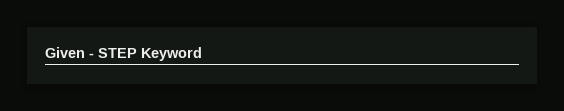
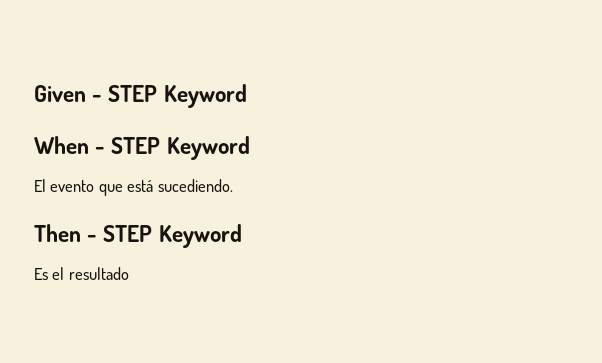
(202, 54) none -> [34,136,250,160] [34,179,233,196] [34,224,242,248] [34,267,129,280] // When - STEP Keyword // El evento que está sucediendo. // Then - STEP Keyword // Es el resultado

